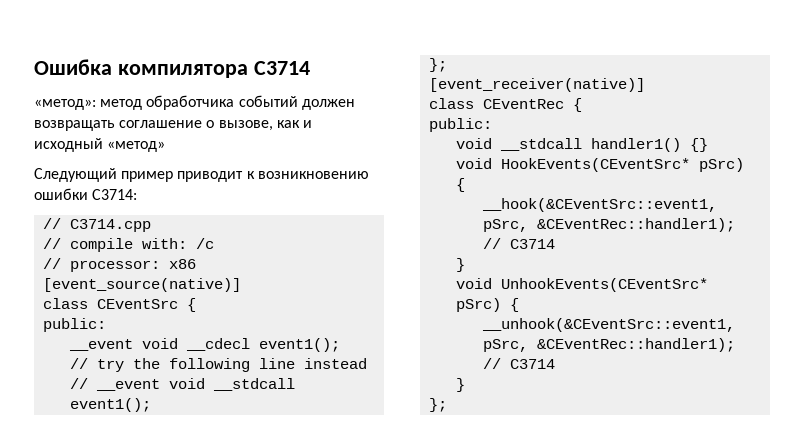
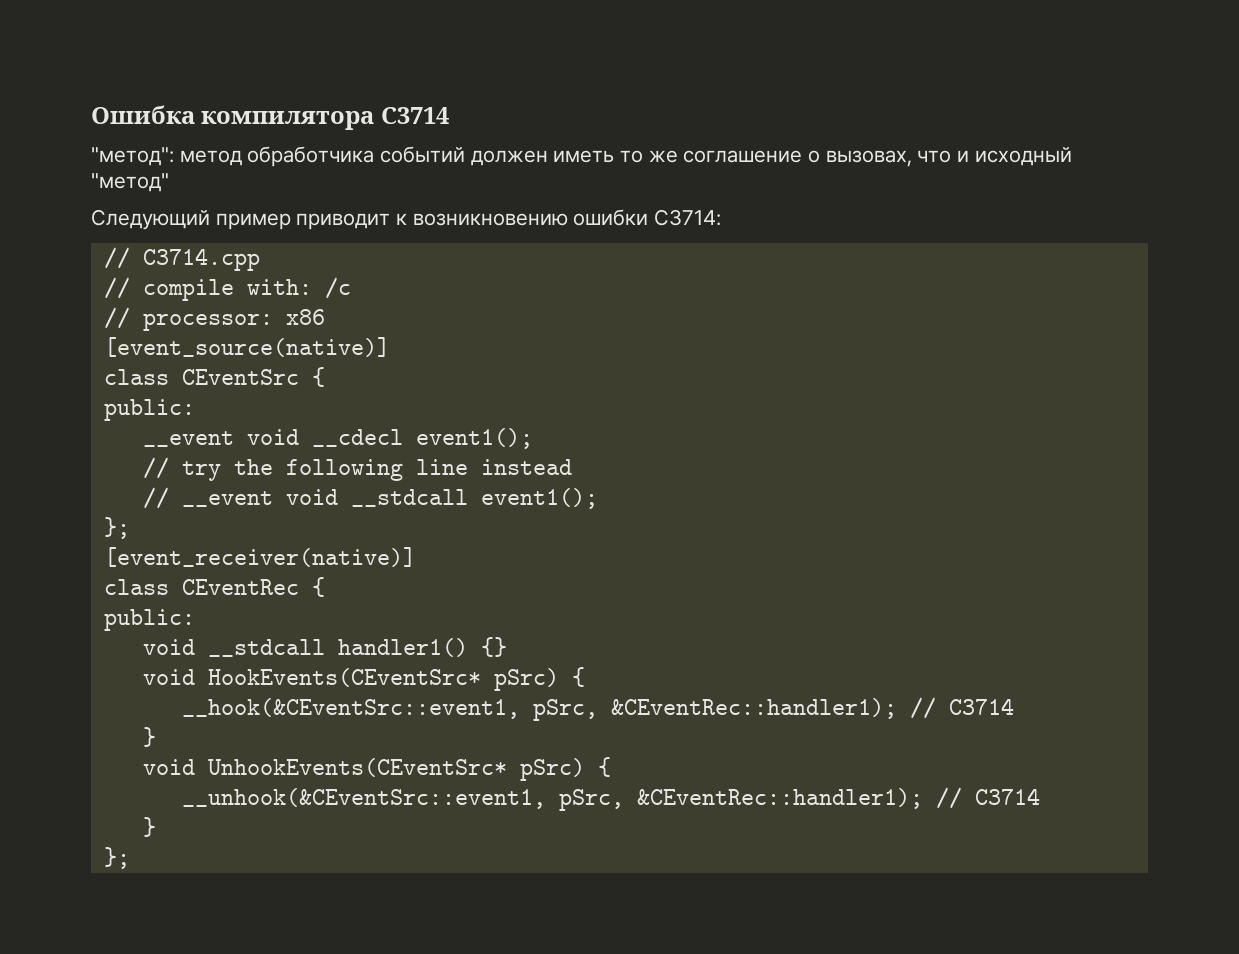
[34,99,96,110] «метод»: -> [91,147,174,166] "метод":
[34,120,300,131] возвращать соглашение о вызове, как -> [553,150,952,167] иметь то же соглашение о вызовах, что
[107,141,166,152] «метод» -> [91,173,169,192] "метод"

